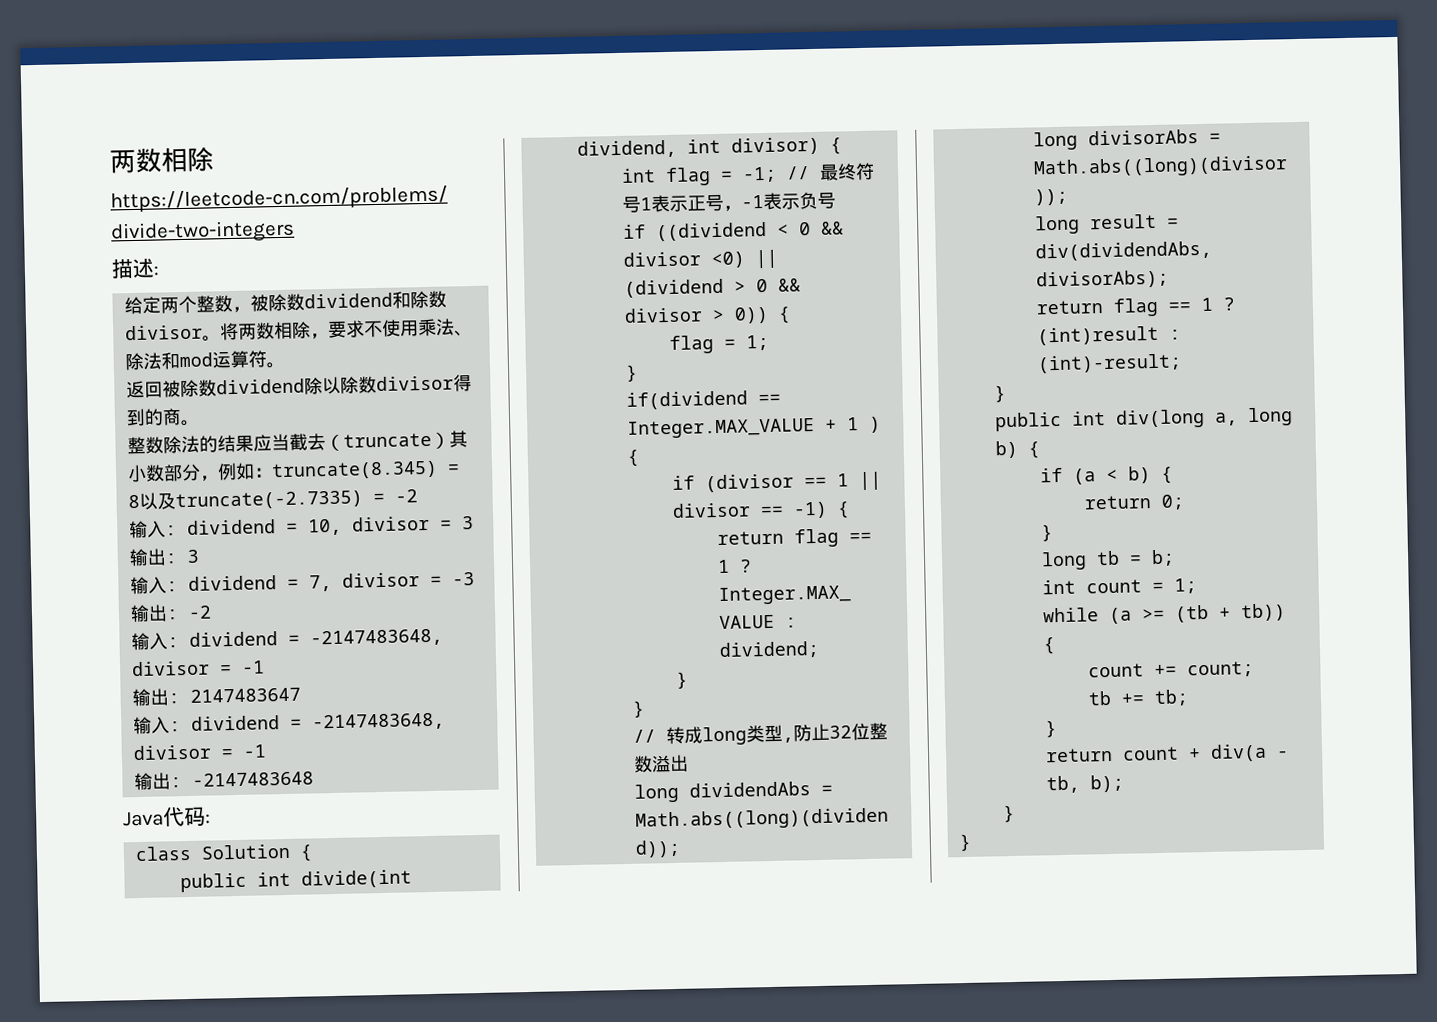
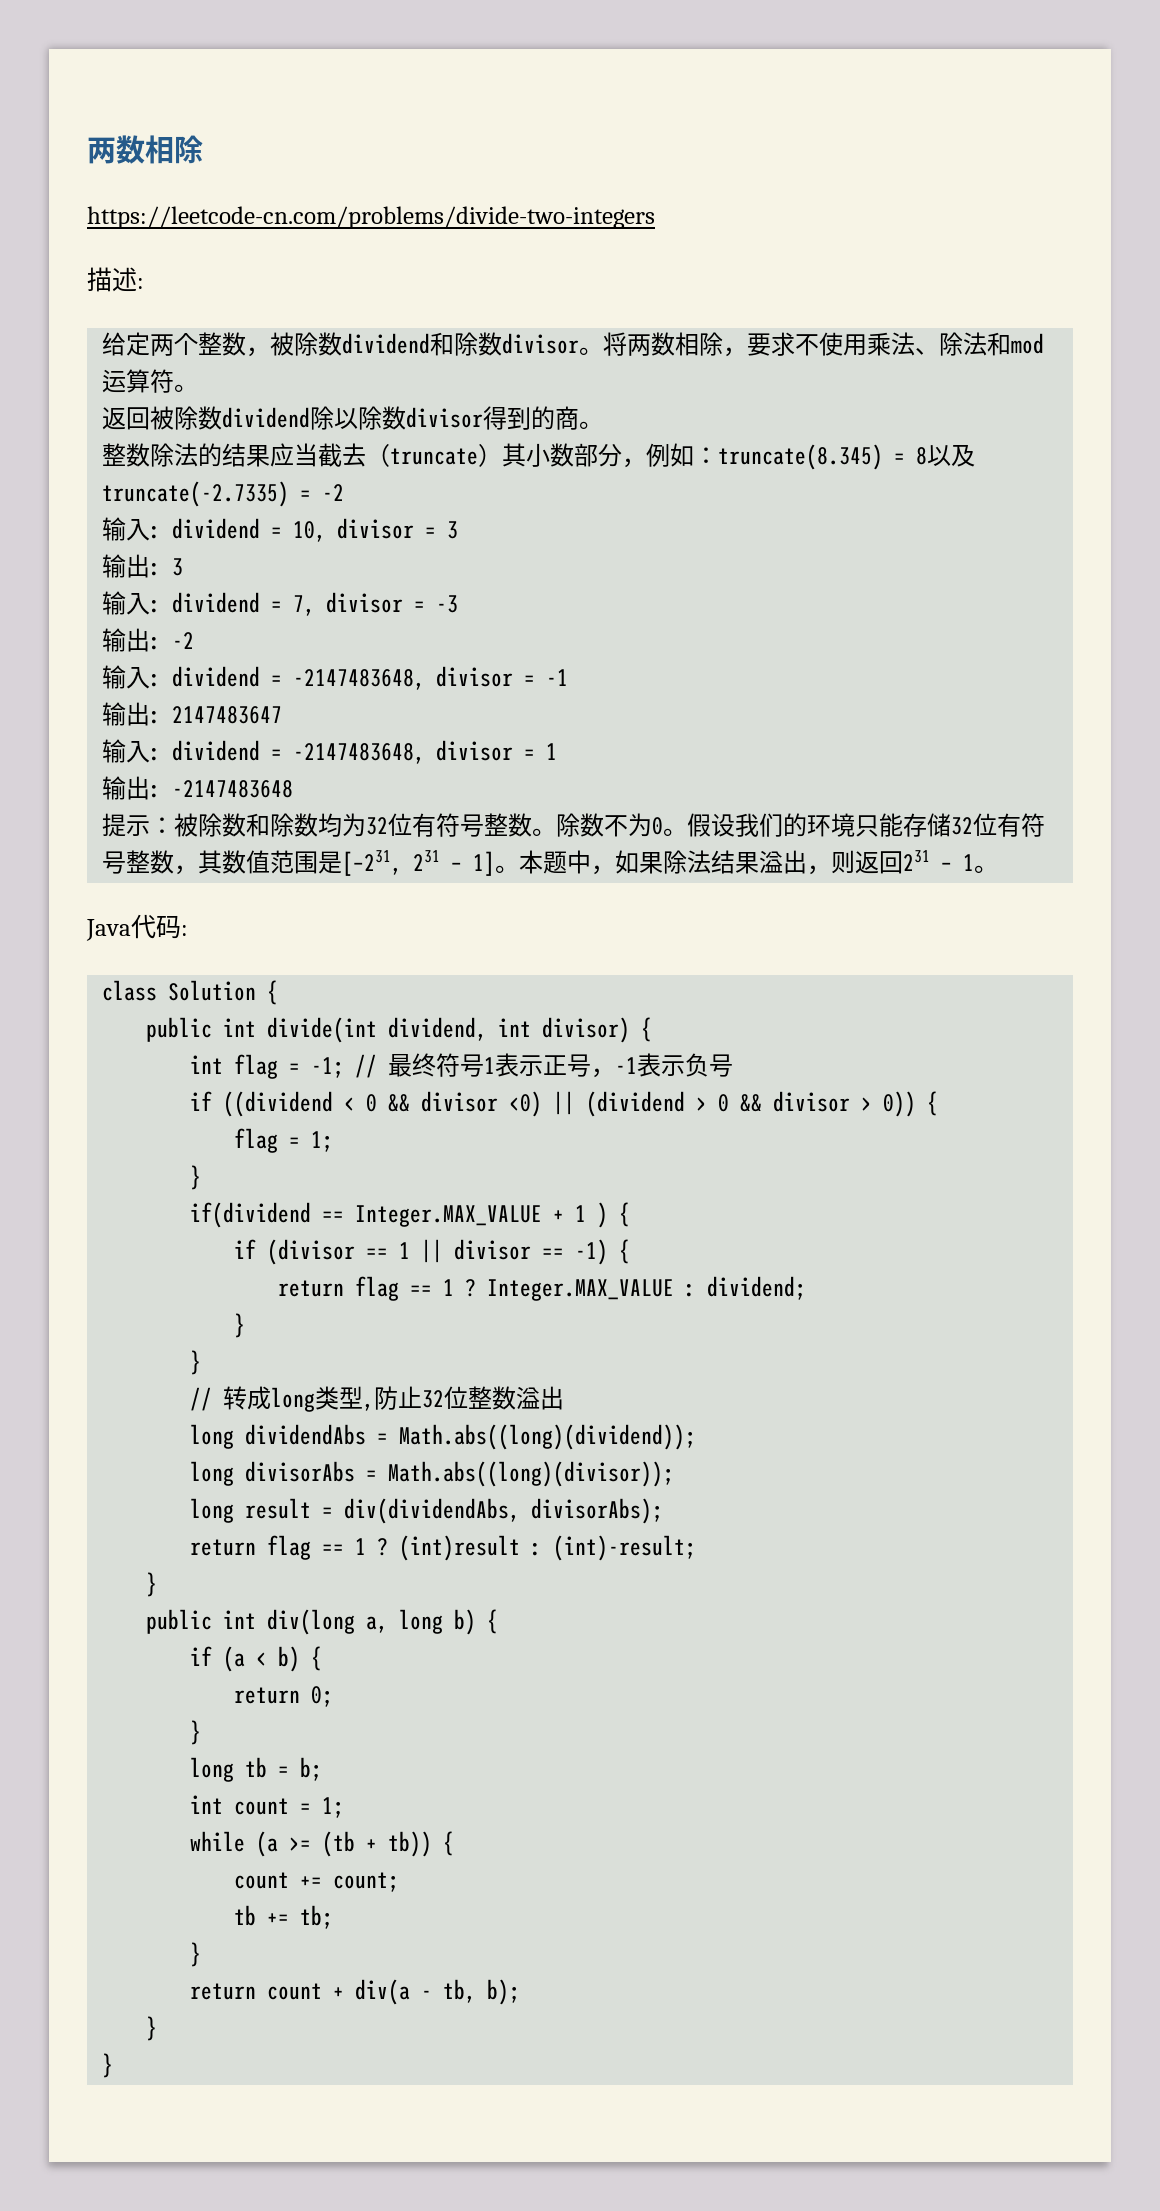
[243,744,267,758] -1 -> [545,743,557,760] 1
(315, 779) none -> [101,813,1045,837] [101,850,998,876] // 提示：被除数和除数均为32位有符号整数。除数不为0。假设我们的环境只能存储32位有符号整数，其数值范围是[−231, 231 − 1]。本题中，如果除法结果溢出，则返回231 − 1。

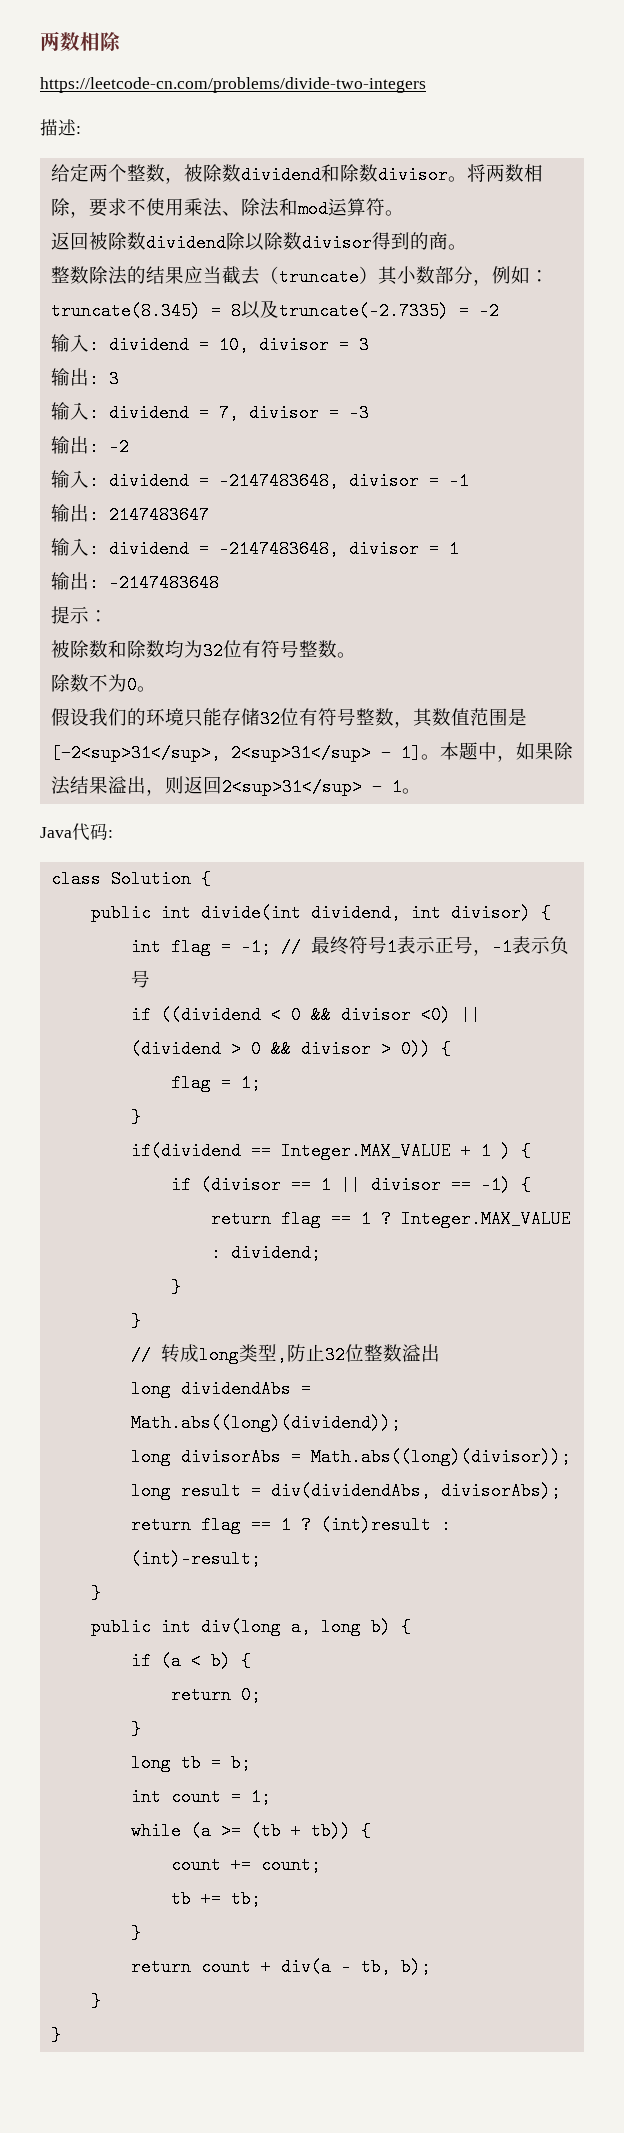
(174, 825) none -> (108, 616) //
(556, 832) none -> (356, 655) //
(687, 832) none -> (156, 689) //
[341,850,440,876] [−231, 231 -> [50,744,371,762] [−2<sup>31</sup>, 2<sup>31</sup>
[902,850,930,871] 231 -> [221,778,362,796] 2<sup>31</sup>

